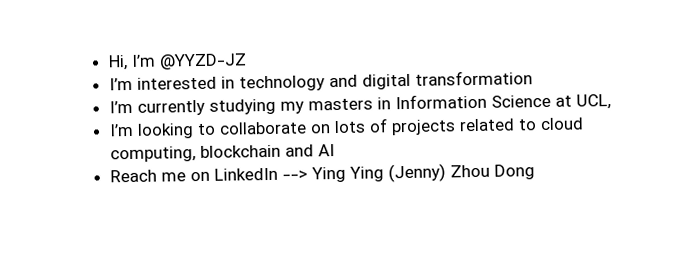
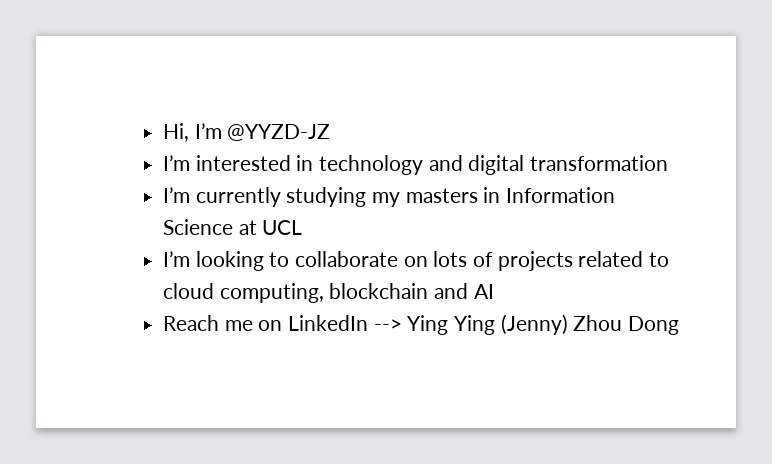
[575,94,611,110] UCL, -> [262,220,303,235] UCL

